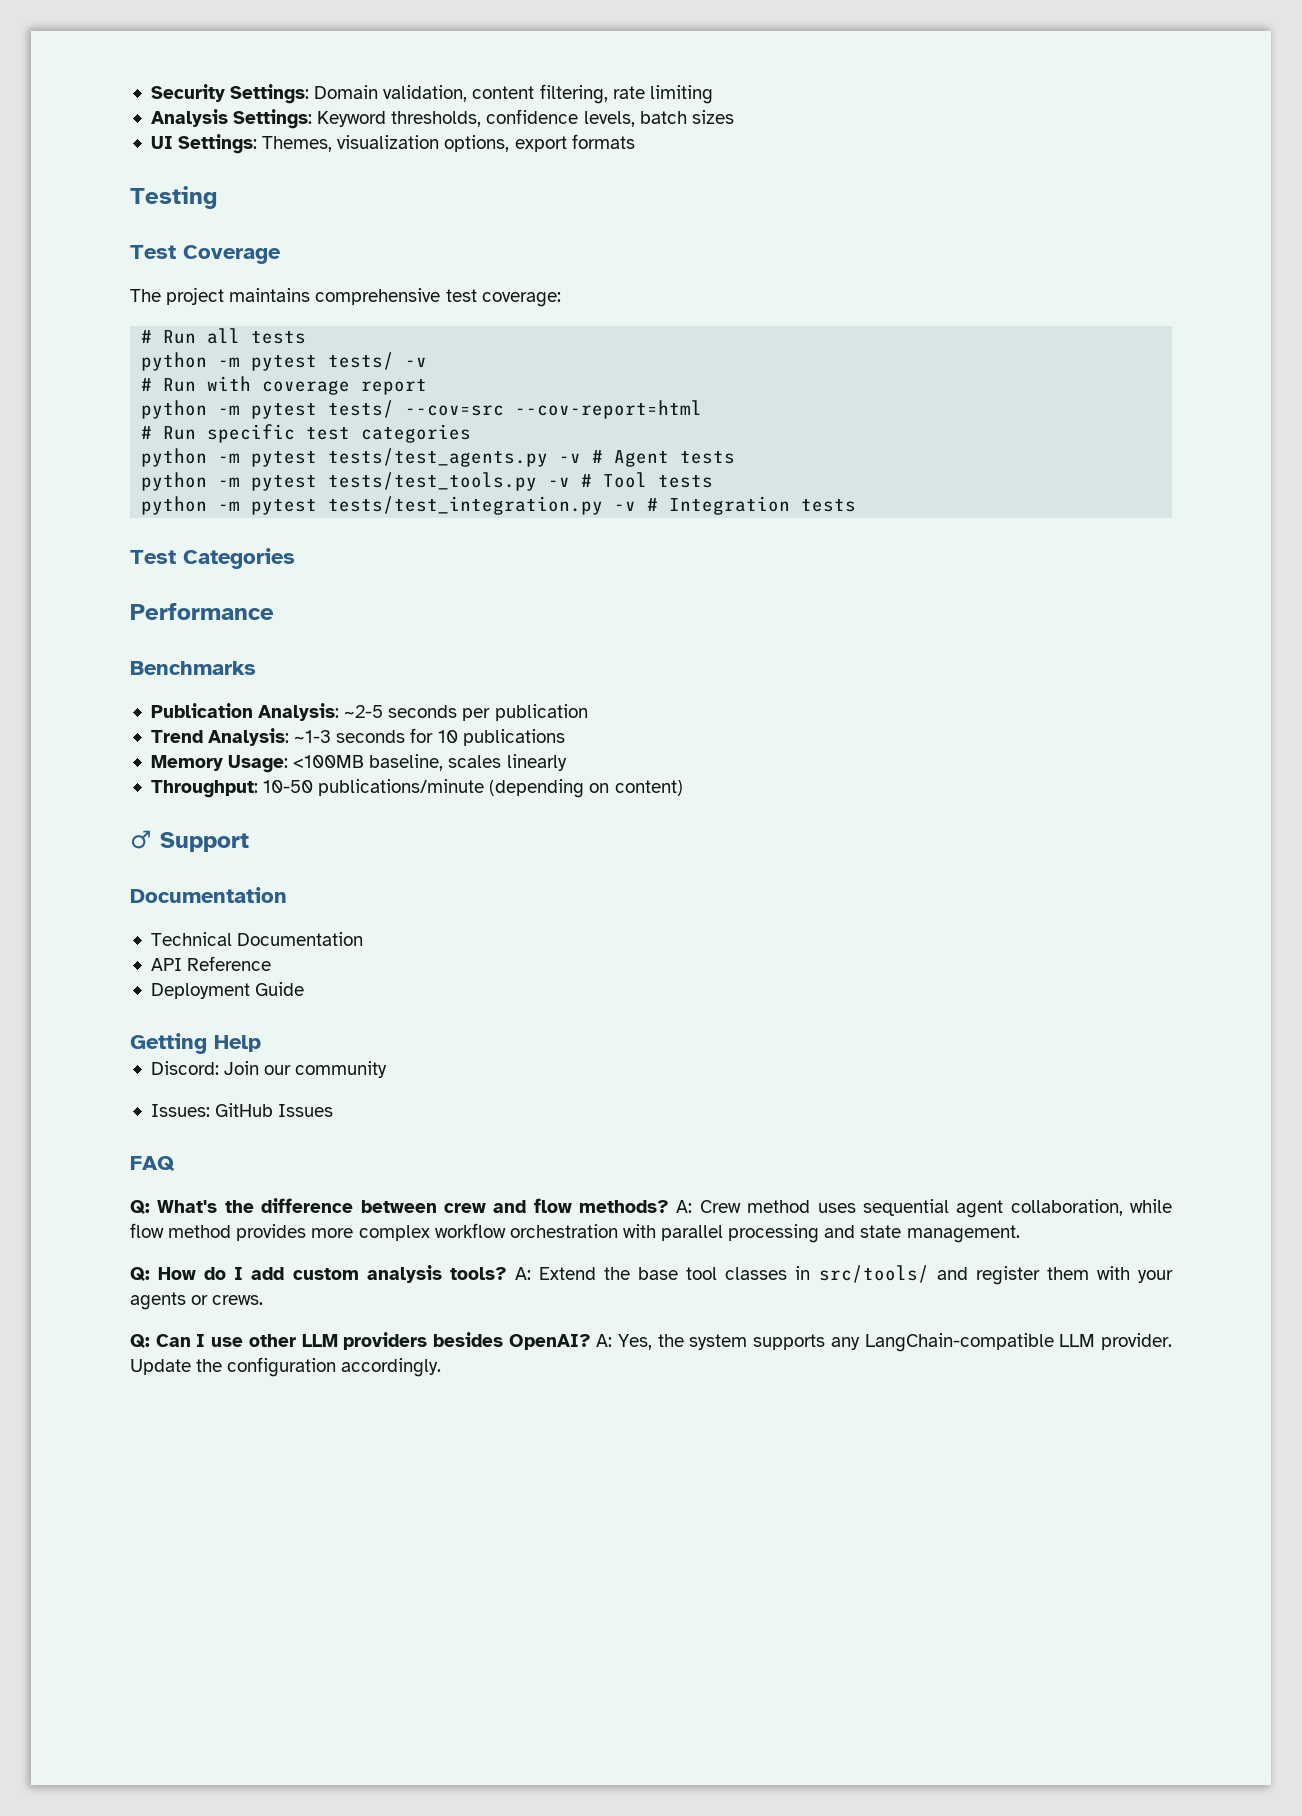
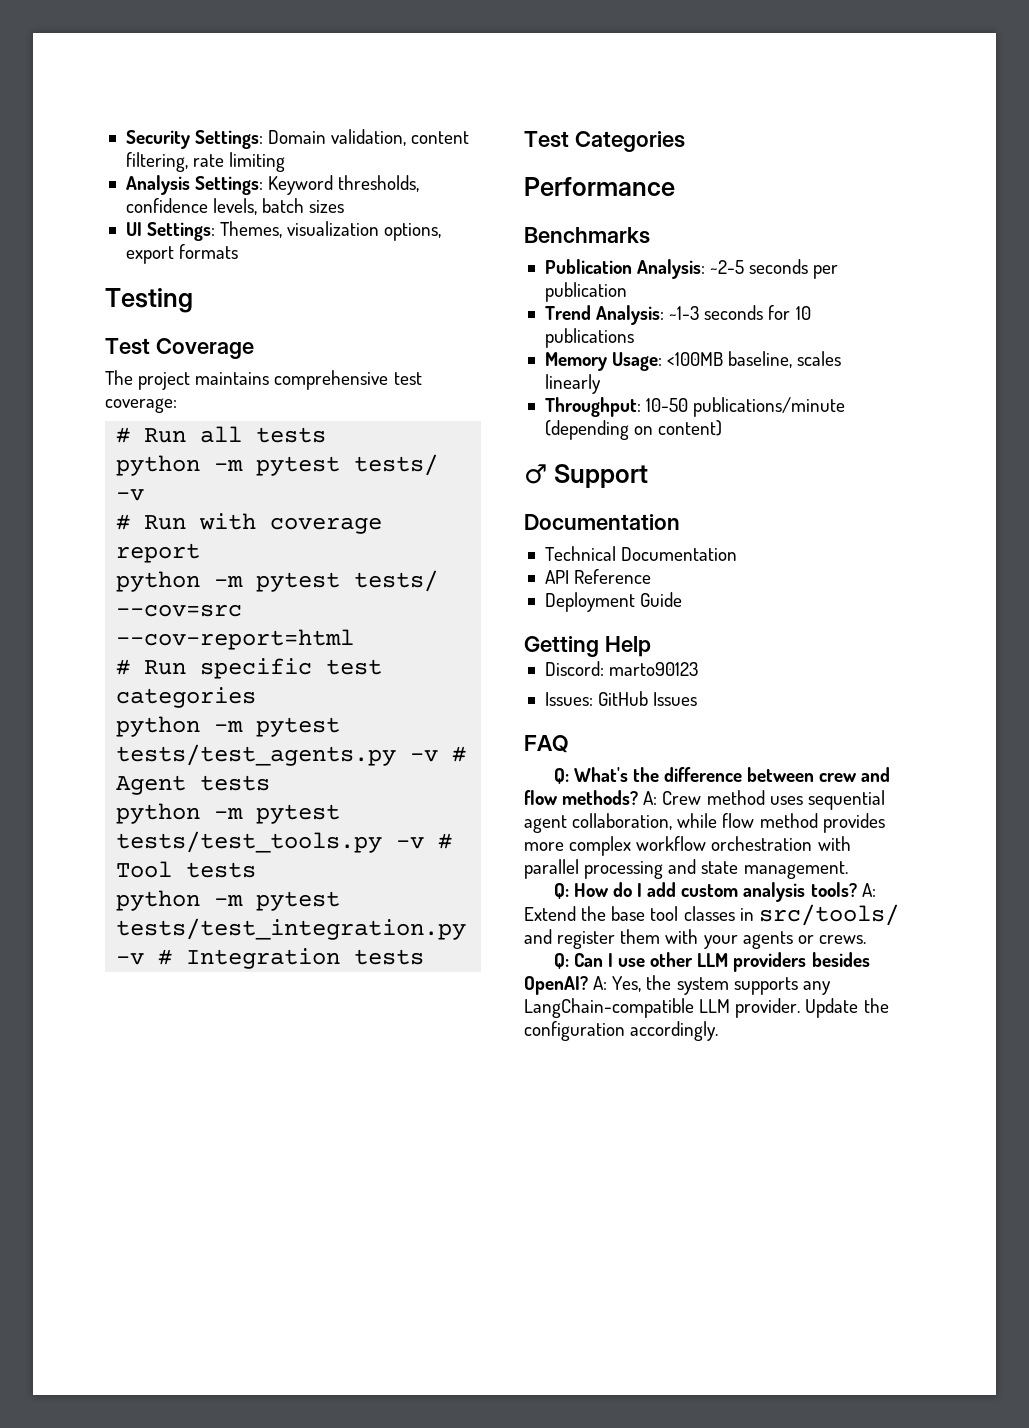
[224,1061,388,1078] Join our community -> [609,662,699,676] marto90123

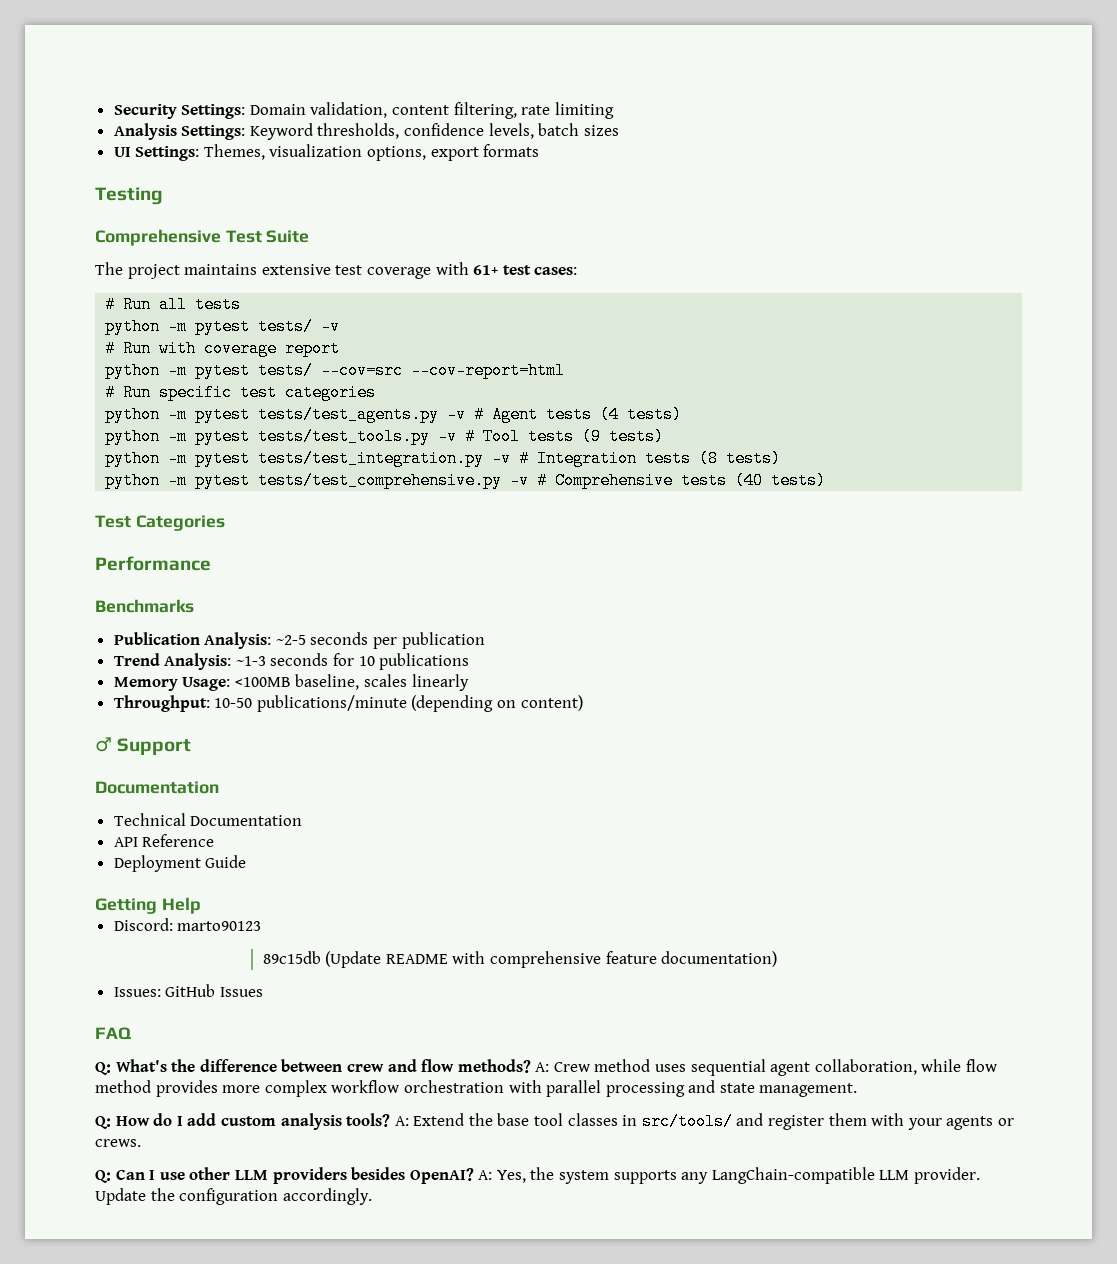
[105,338,254,359] Test Coverage -> [95,229,310,246] Comprehensive Test Suite
[274,370,422,390] [105,398,177,413] comprehensive test coverage: -> [261,262,578,279] extensive test coverage with 61+ test cases:
(271, 783) none -> [600,406,683,423] (4 tests)
(257, 870) none -> [582,428,665,445] (9 tests)
(425, 957) none -> [699,450,782,467] [105,472,827,489] (8 tests) // python -m pytest tests/test_comprehensive.py -v # Comprehensive tests (40 tests)
(699, 669) none -> [262,951,778,968] // 89c15db (Update README with comprehensive feature documentation)

